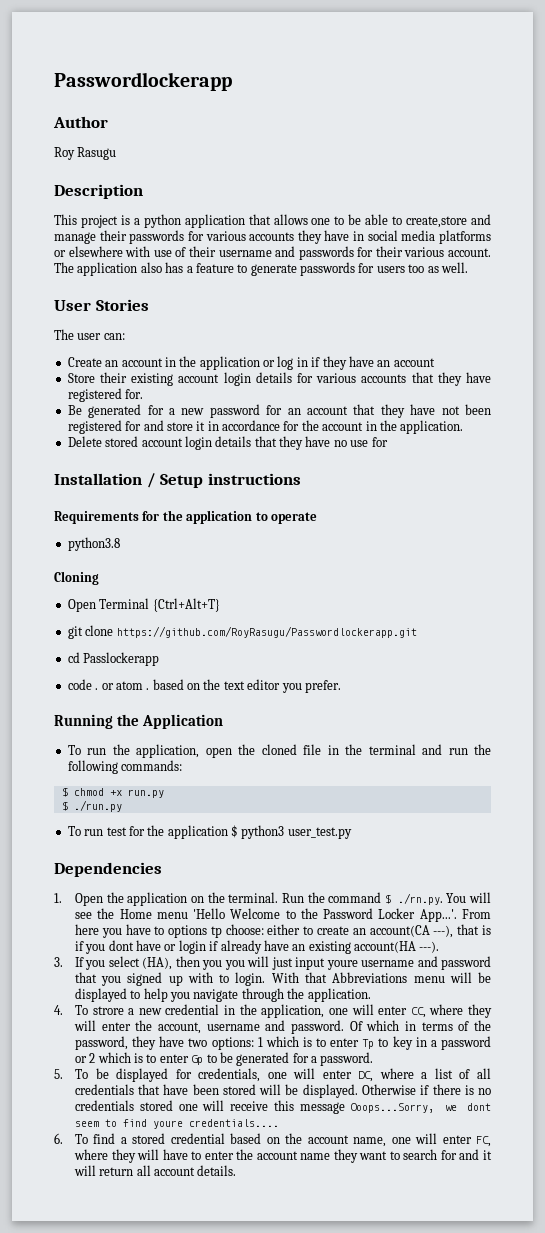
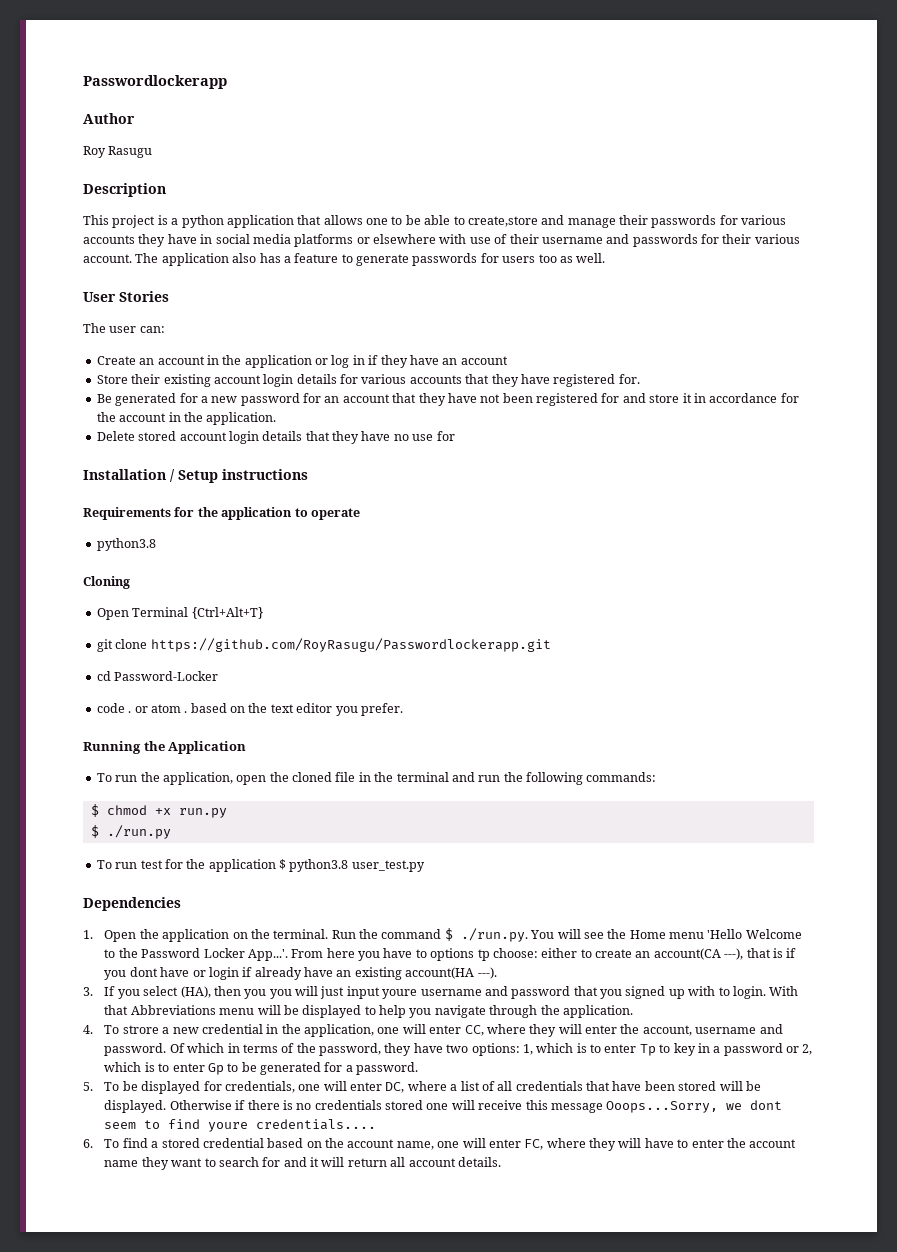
[83,652,160,666] Passlockerapp -> [114,671,219,681] Password-Locker
[241,825,285,839] python3 -> [289,859,349,872] python3.8
[397,893,443,905] ./rn.py. -> [460,928,528,942] ./run.py.
[257,1037,263,1047] 1 -> [522,1044,533,1055] 1,
[89,1053,96,1063] 2 -> [802,1044,813,1055] 2,

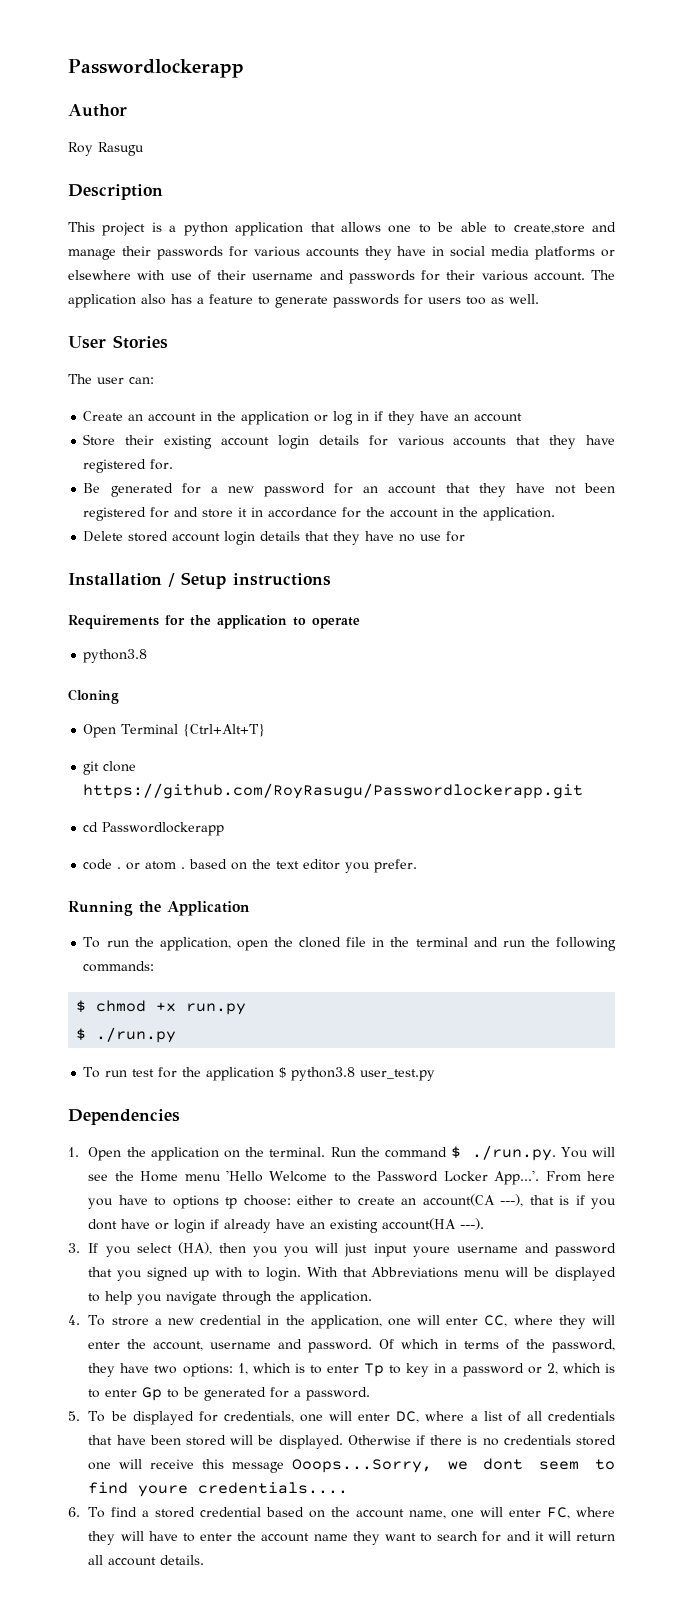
[114,671,219,681] Password-Locker -> [102,822,225,836] Passwordlockerapp

